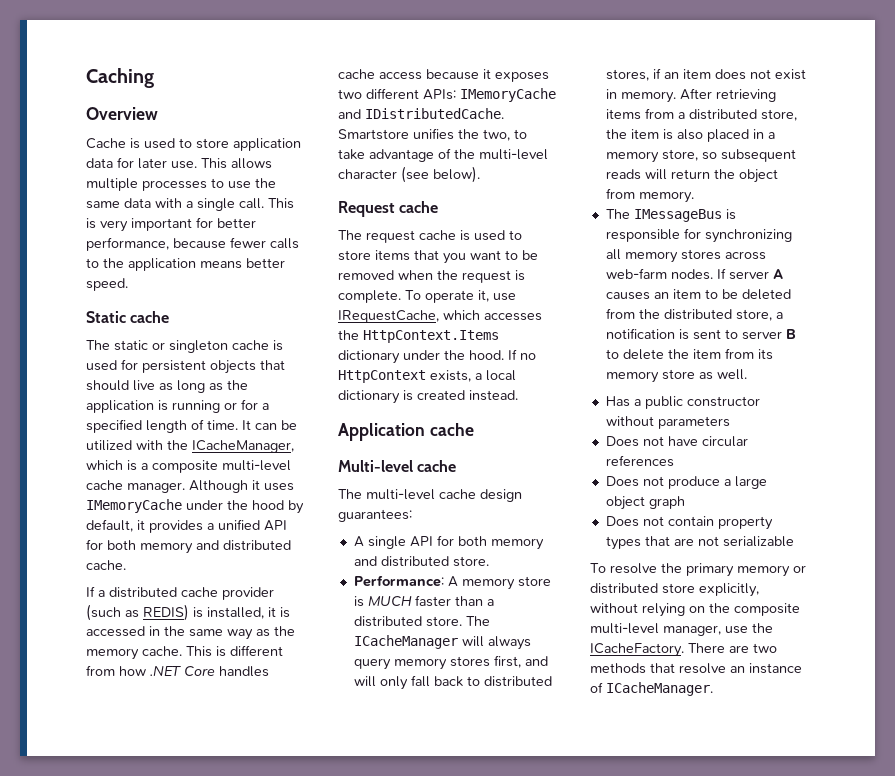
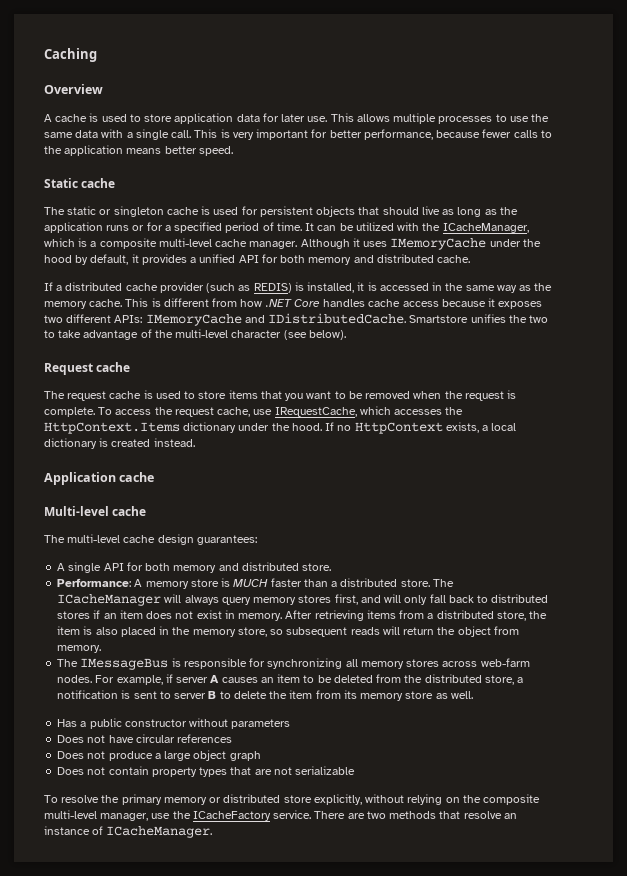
[86,138,126,149] Cache -> [44,114,88,122] A cache
[158,400,220,413] is running -> [106,225,130,231] runs
[146,420,187,433] length -> [225,222,260,233] period
[483,129,510,141] two, -> [529,315,549,323] two
[425,290,489,303] operate it, -> [115,407,251,417] access the request cache,
[605,69,649,81] stores, -> [57,611,91,619] stores
[767,132,775,139] a -> [172,627,191,635] the
[716,268,726,279] If -> [95,674,173,685] For example, if
[590,643,684,657] ICacheFactory. -> [192,810,312,821] ICacheFactory service.

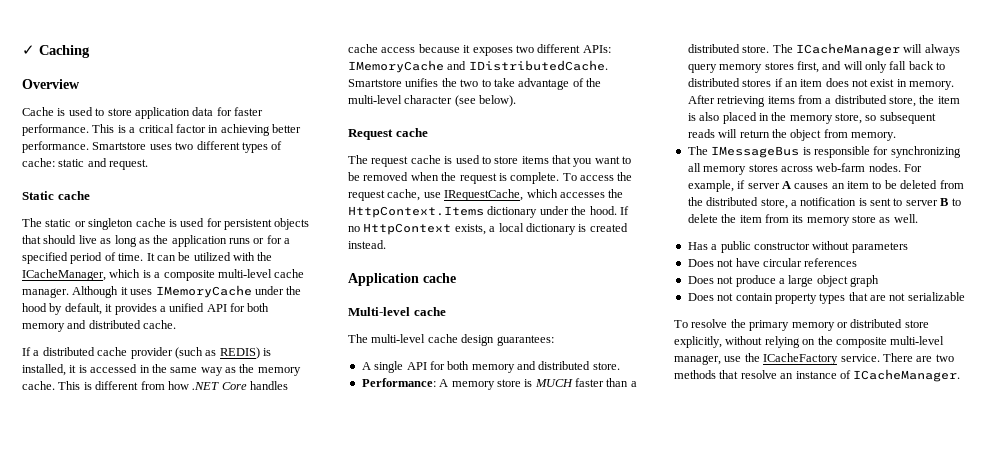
(44, 55) none -> [22,45,35,55] ✓
[44,114,88,122] A cache -> [22,107,54,116] Cache
[281,113,550,124] [44,129,552,140] [44,145,233,156] later use. This allows multiple processes to use the same data with a single call. This is very important for better performance, because fewer calls to the application means better speed. -> [234,107,263,116] [22,124,301,136] [22,141,283,153] [22,158,149,170] faster performance. This is a critical factor in achieving better performance. Smartstore uses two different types of cache: static and request.

